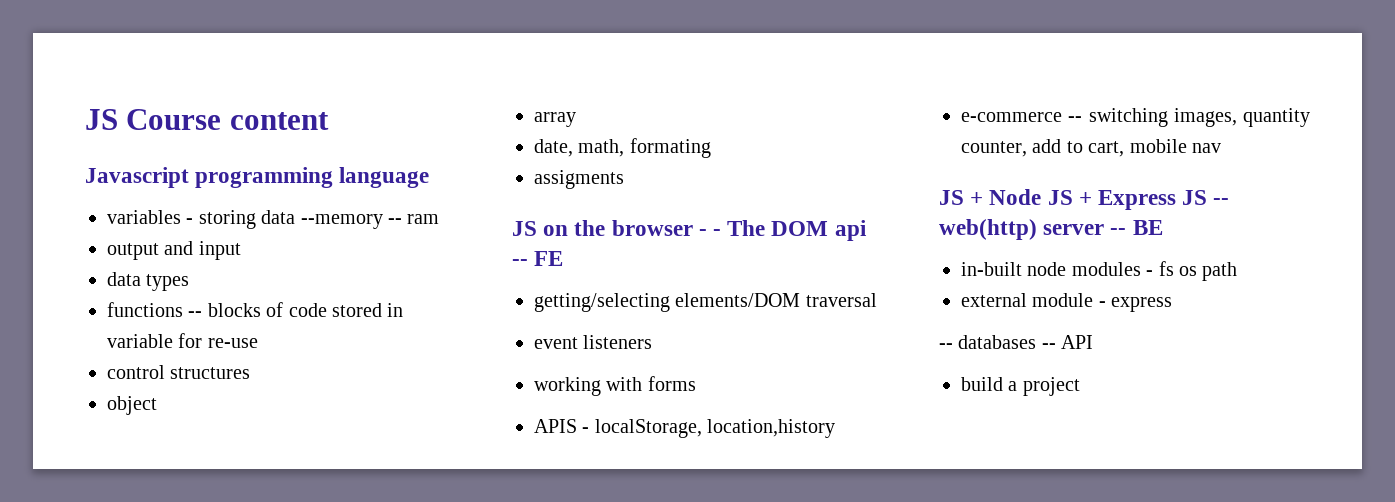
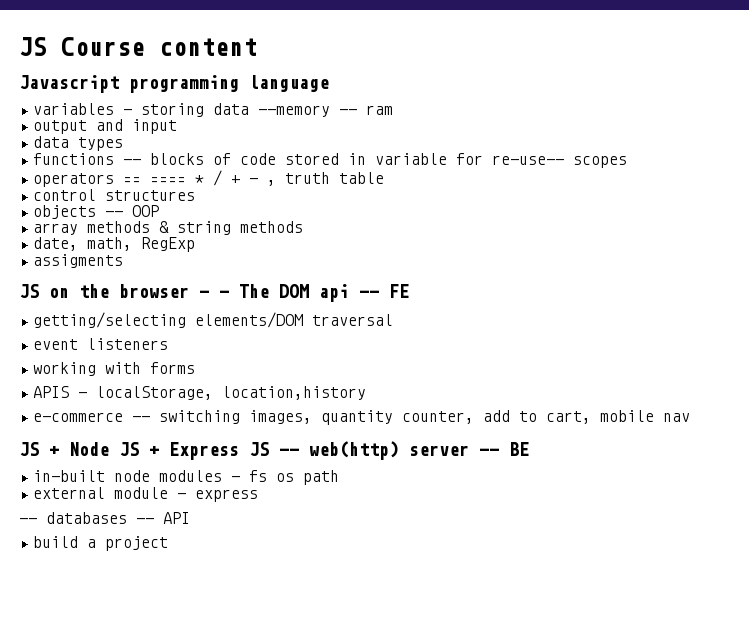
[207,338,258,348] [107,365,251,379] [107,396,157,415] [534,112,576,127] re-use // control structures // object // array -> [492,155,628,168] [33,170,385,187] [33,189,196,201] [33,205,160,219] [33,221,304,235] re-use-- scopes // operators == ==== * / + - , truth table // control structures // objects -- OOP // array methods & string methods
[629,138,711,158] formating -> [141,237,196,252] RegExp

